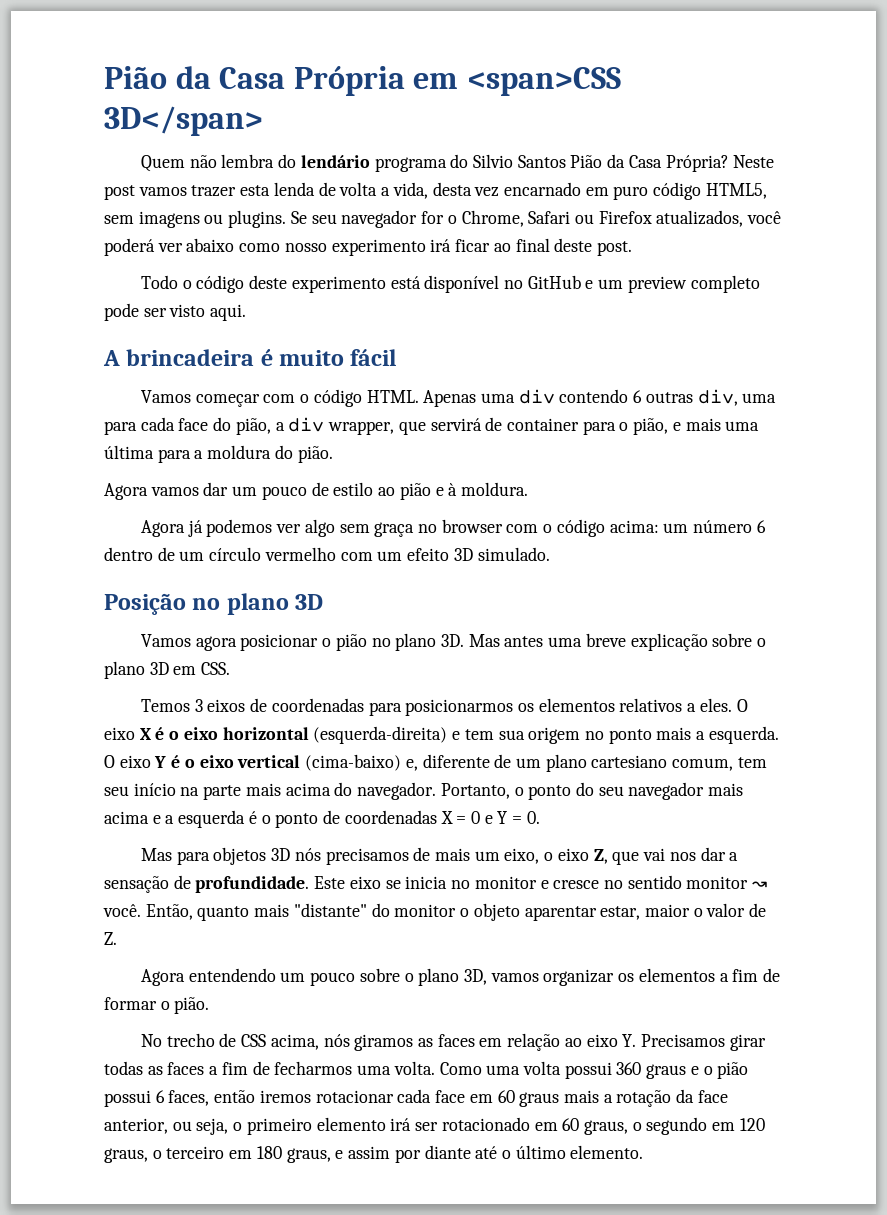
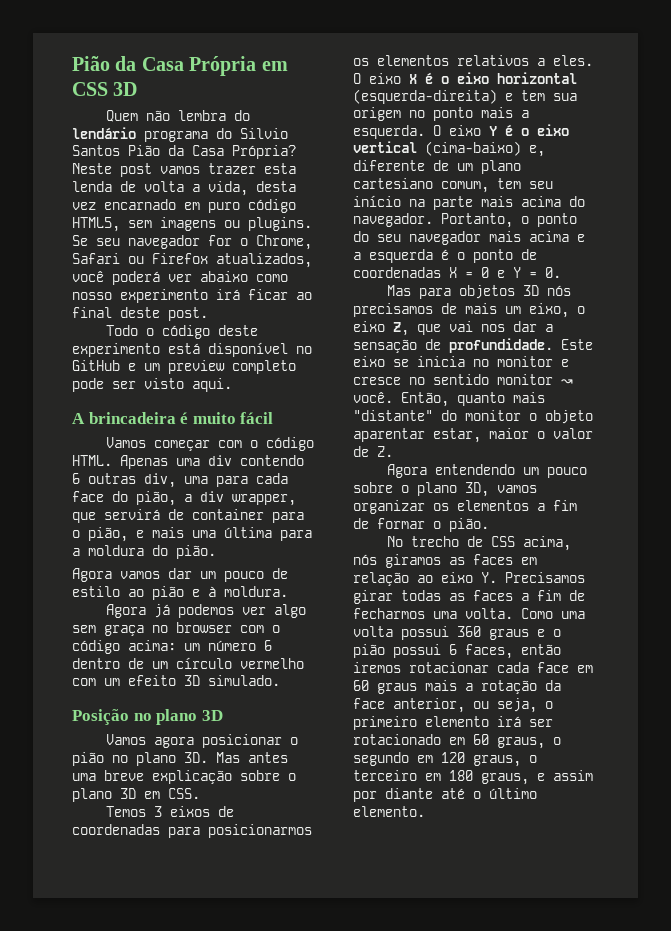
[466,67,621,96] [104,106,263,136] <span>CSS 3D</span> -> [72,82,138,96] CSS 3D

